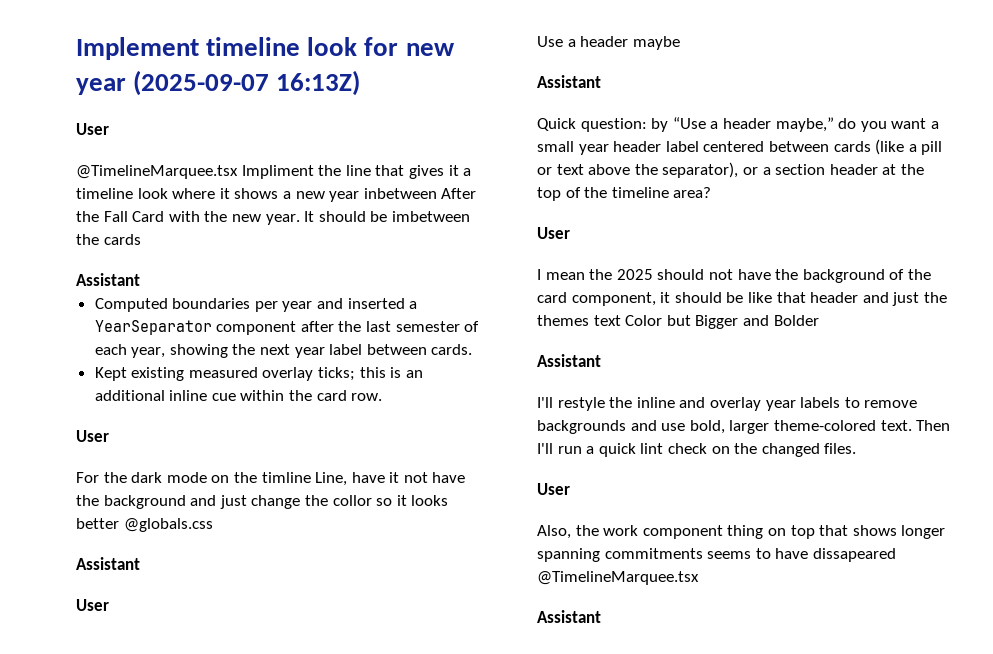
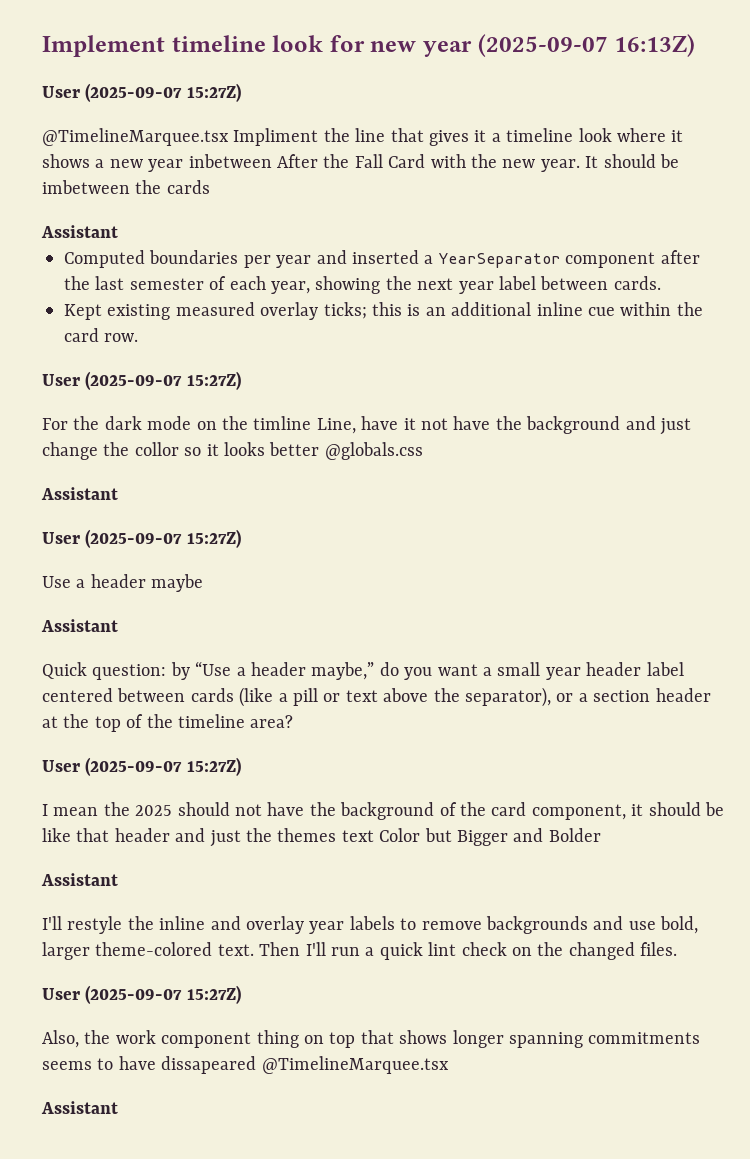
(109, 129) none -> [85,83,241,102] (2025-09-07 15:27Z)
(109, 436) none -> [85,371,241,390] (2025-09-07 15:27Z)
(109, 605) none -> [85,529,241,548] (2025-09-07 15:27Z)
(570, 233) none -> [85,757,241,776] (2025-09-07 15:27Z)
(570, 489) none -> [85,985,241,1004] (2025-09-07 15:27Z)

